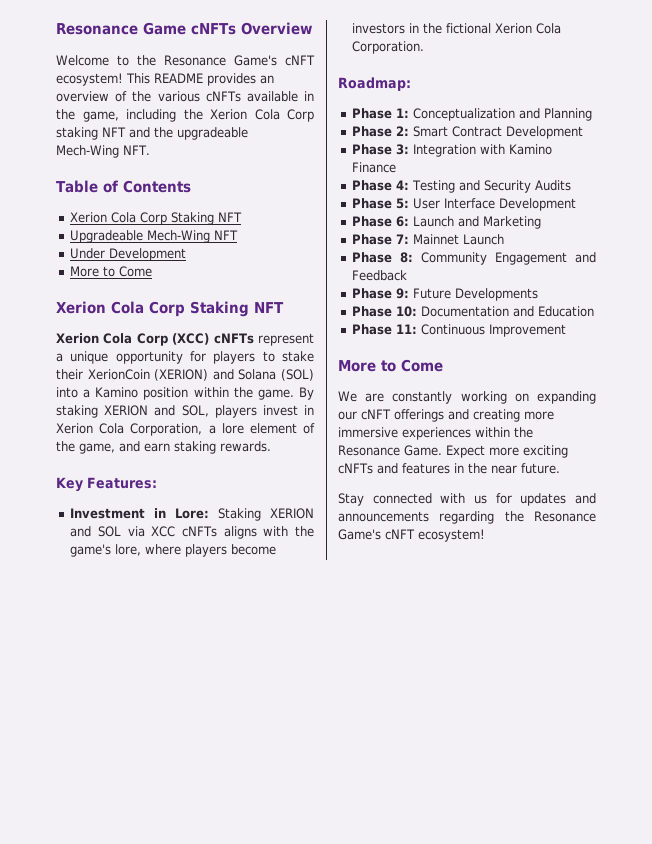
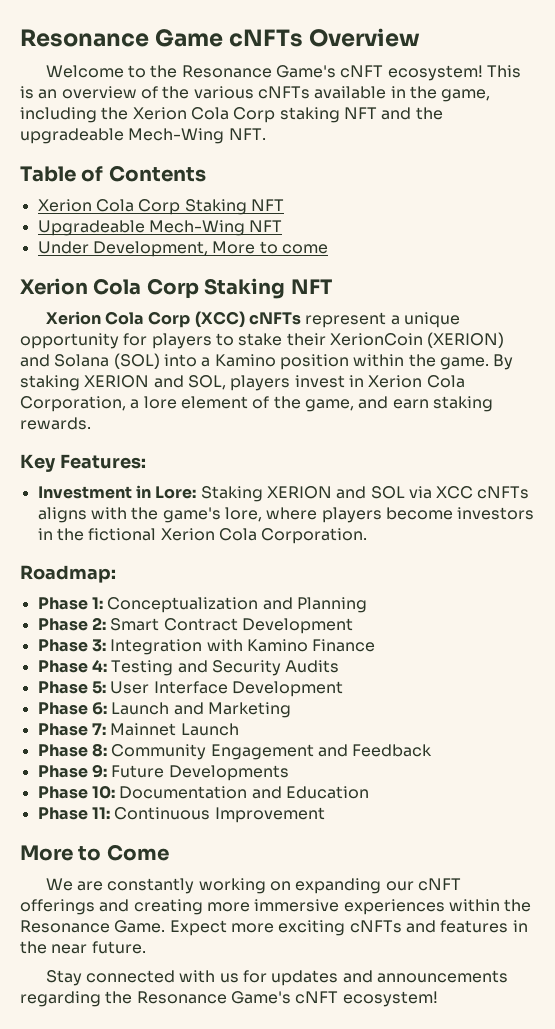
[154,73,256,86] README provides -> [20,86,34,99] is
[109,248,187,261] [70,266,153,277] Development // More to Come -> [92,241,328,257] Development, More to come

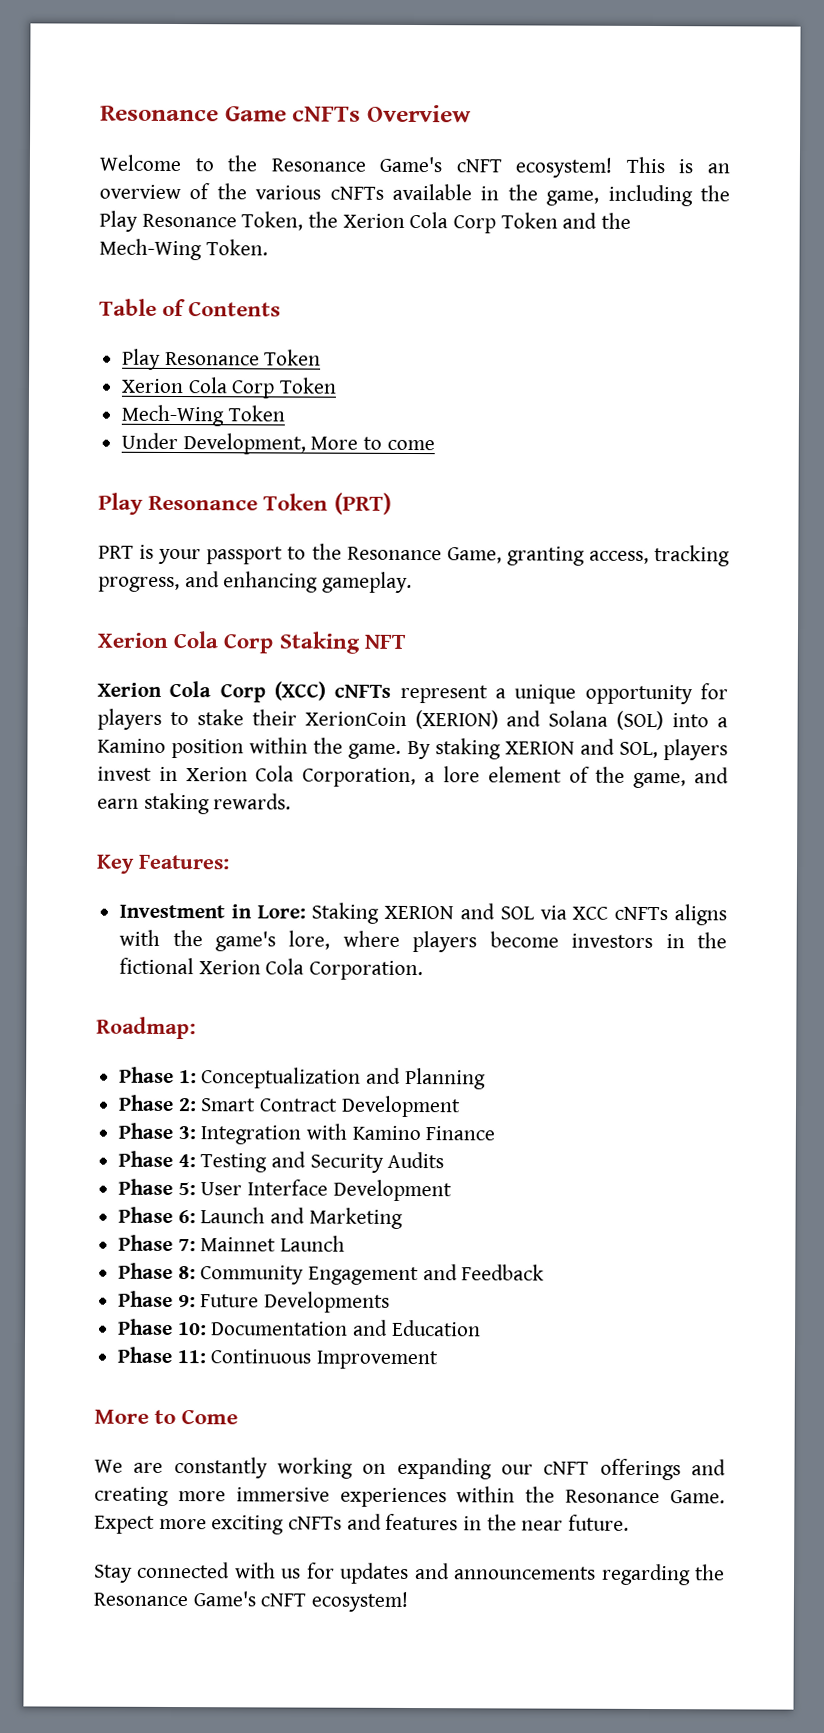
[132,107,443,123] [20,128,266,144] Xerion Cola Corp staking NFT and the upgradeable Mech-Wing NFT. -> [99,210,632,234] [99,238,268,261] Play Resonance Token, the Xerion Cola Corp Token and the Mech-Wing Token.
[37,199,284,215] [37,220,283,236] // Xerion Cola Corp Staking NFT // Upgradeable Mech-Wing NFT -> [122,348,322,370] [121,377,338,399] [121,404,285,427] // Play Resonance Token // Xerion Cola Corp Token // Mech-Wing Token
(328, 249) none -> [98,492,392,515] [98,543,731,567] [98,571,413,593] // Play Resonance Token (PRT) // PRT is your passport to the Resonance Game, granting access, tracking progress, and enhancing gameplay.

